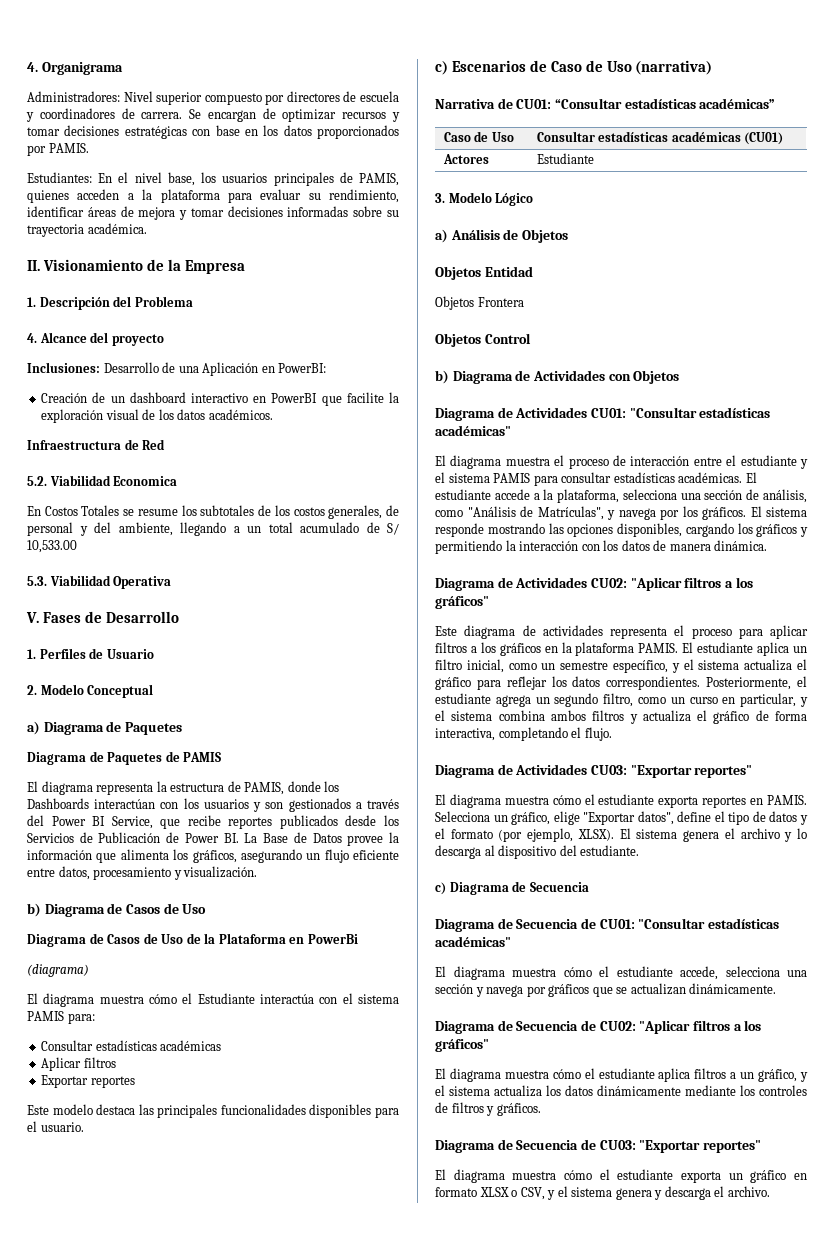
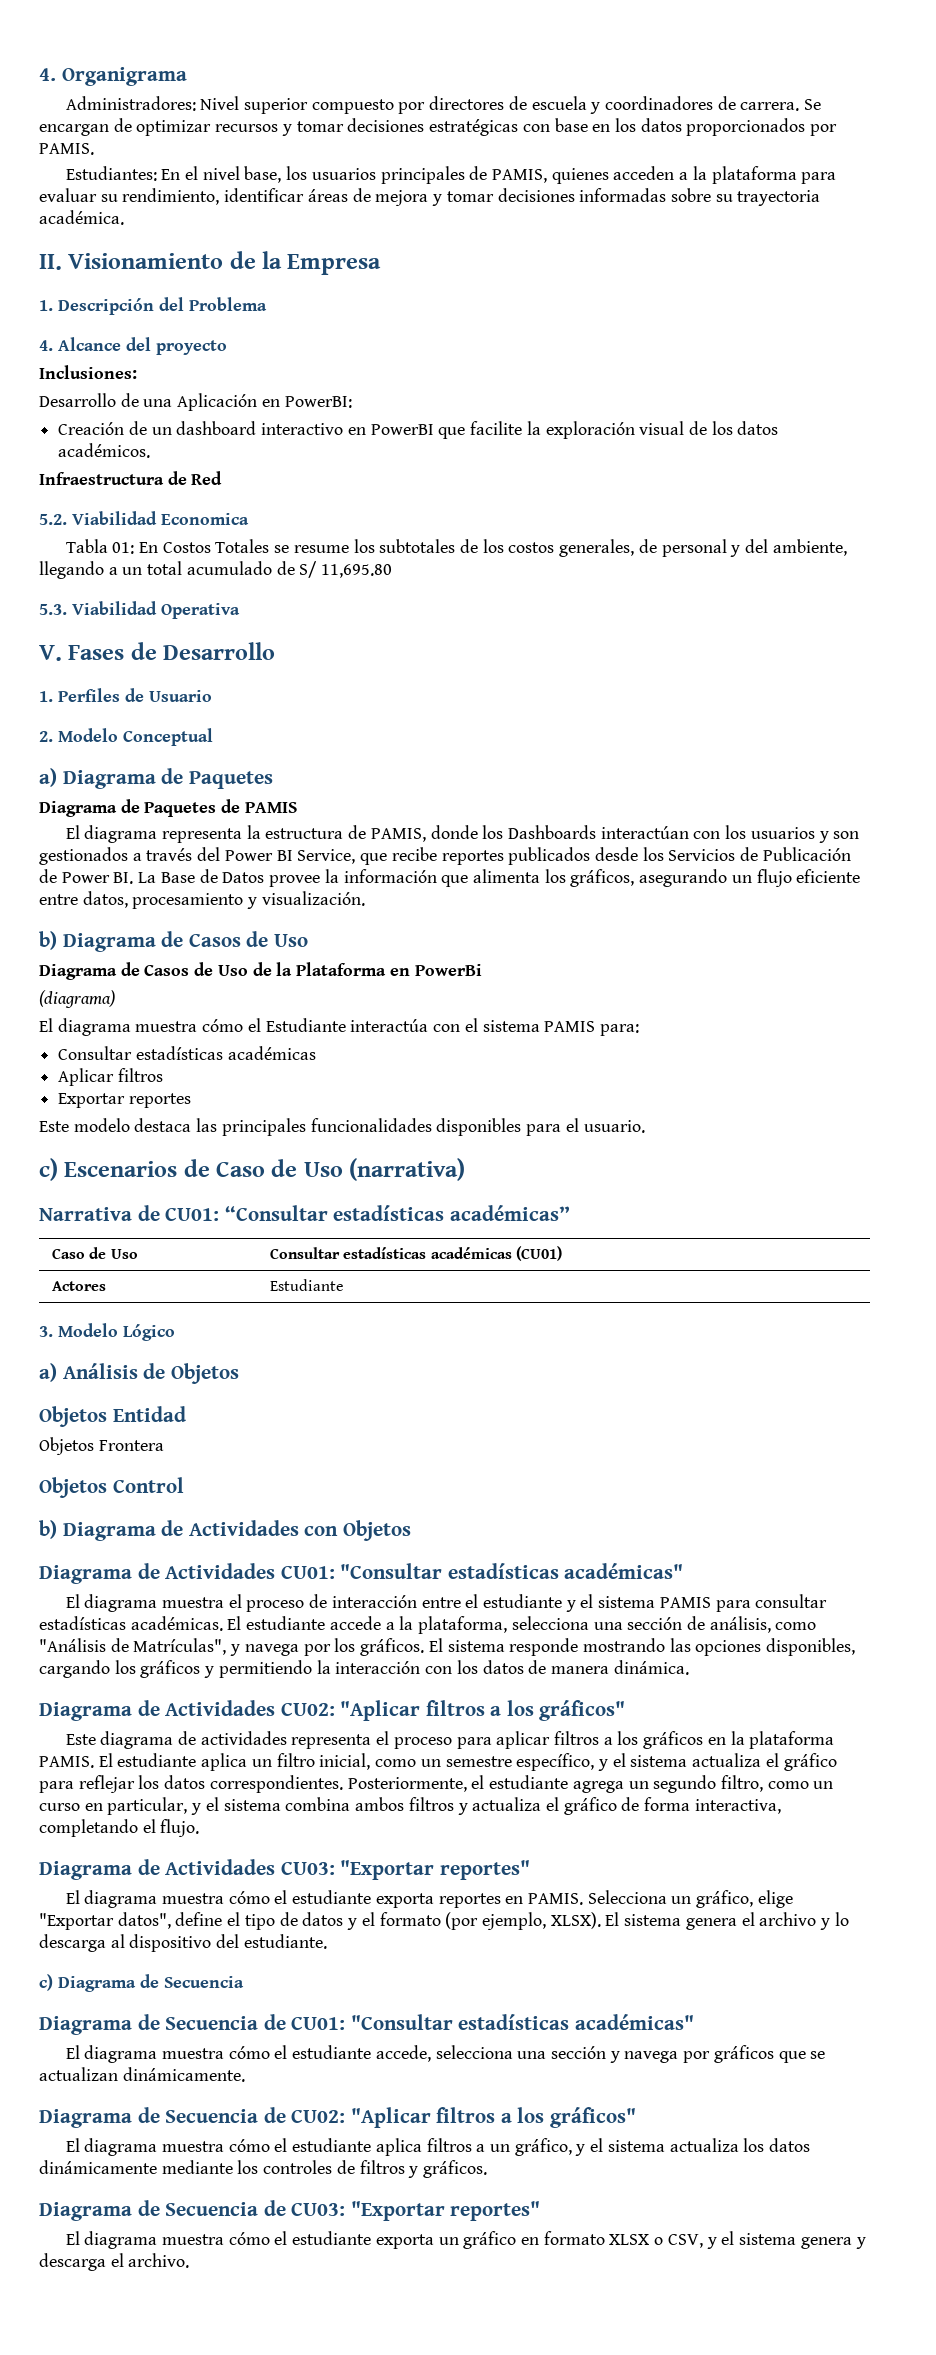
(100, 367) none -> (137, 372) //
(178, 481) none -> [65,539,135,554] Tabla 01:
[27,540,77,553] 10,533.00 -> [321,564,393,578] 11,695.80

